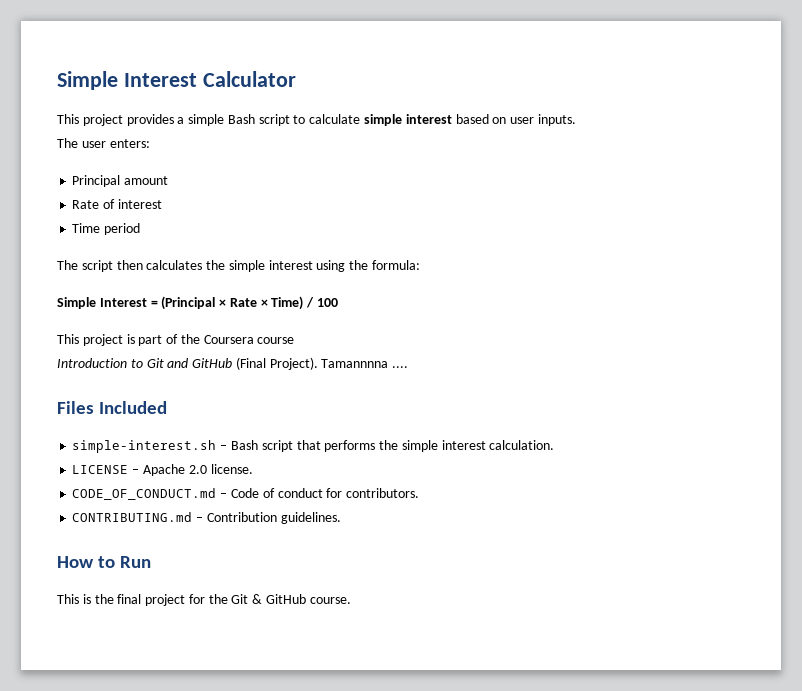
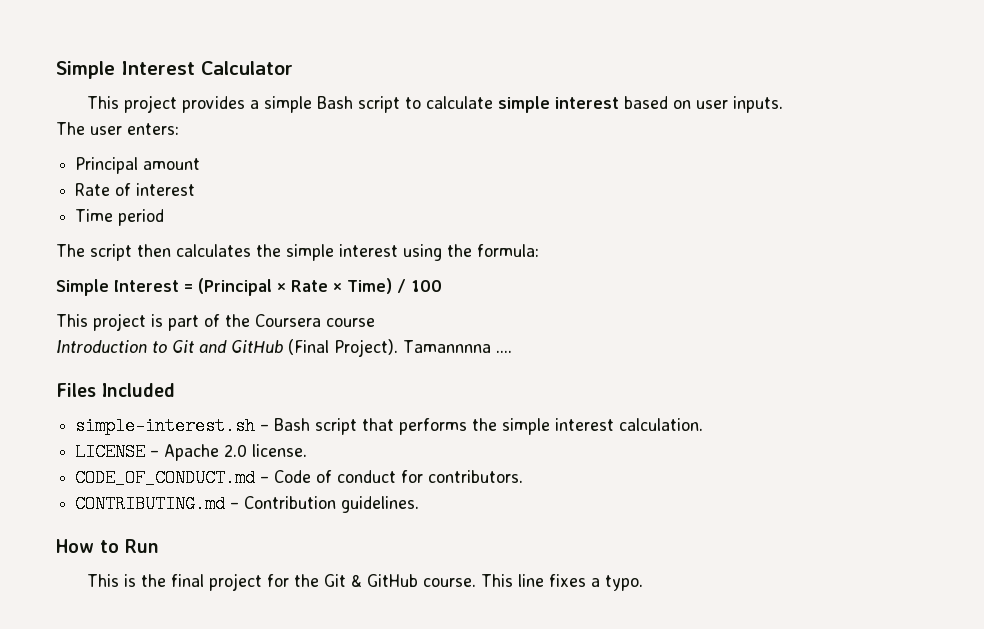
(351, 600) none -> [481,574,644,591] This line fixes a typo.

